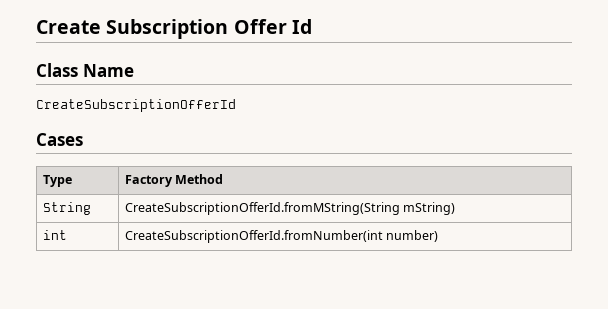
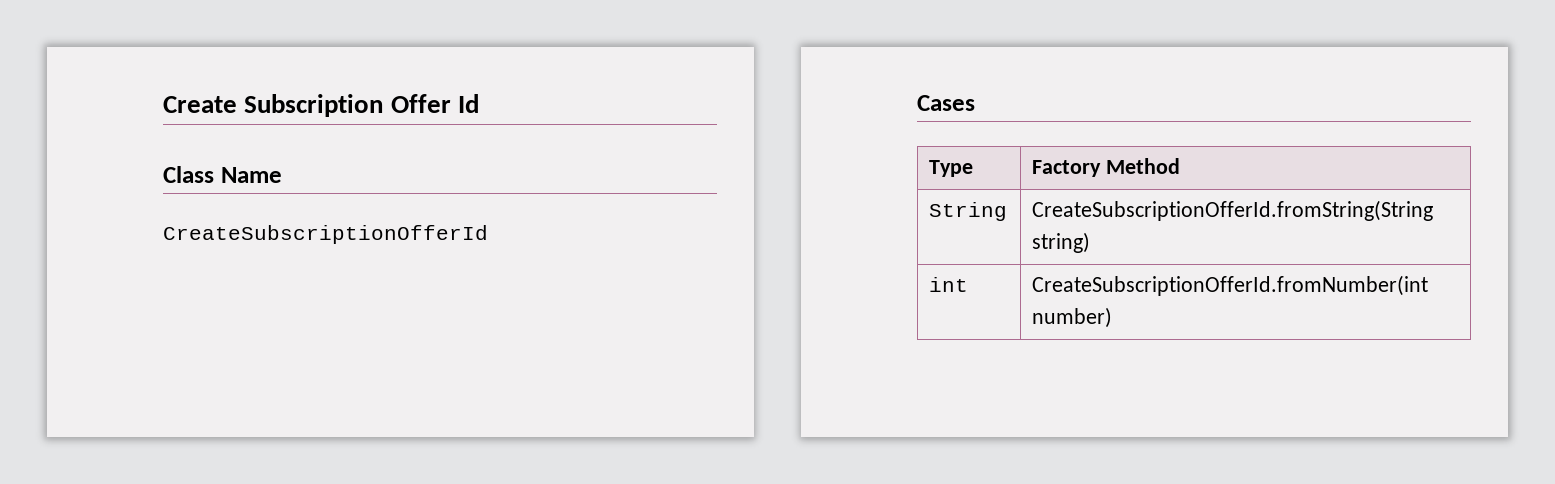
[124,202,456,215] CreateSubscriptionOfferId.fromMString(String mString) -> [1032,200,1434,221] [1032,232,1091,253] CreateSubscriptionOfferId.fromString(String string)

